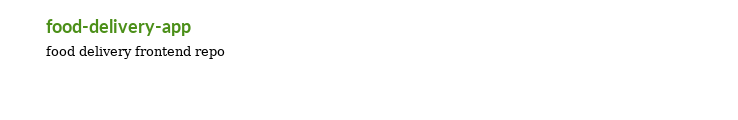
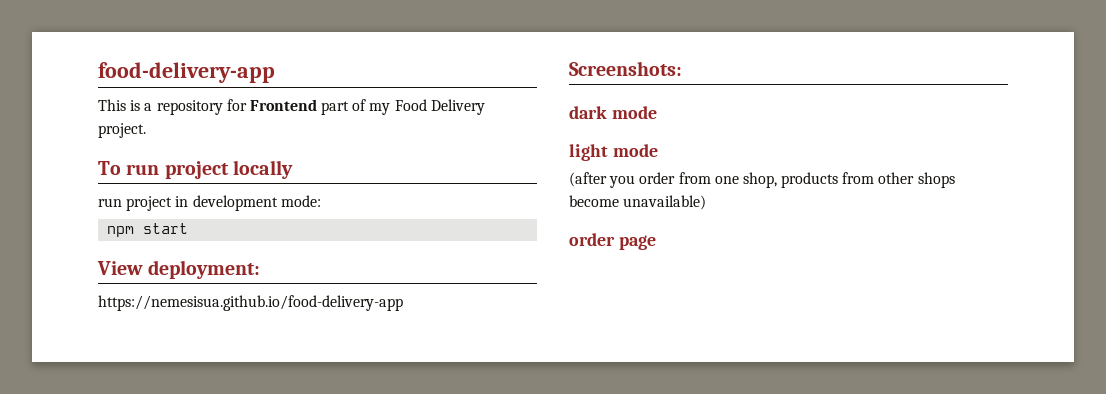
[46,46,225,59] food delivery frontend repo -> [98,99,485,115] [98,123,146,138] [98,160,293,179] [98,195,321,211] [107,223,189,237] [97,260,261,279] [98,295,403,311] [569,61,682,76] [569,106,657,119] [569,144,658,161] [569,172,955,188] [569,195,707,210] [569,233,656,250] This is a repository for Frontend part of my Food Delivery project. // To run project locally // run project in development mode: // npm start // View deployment: // https://nemesisua.github.io/food-delivery-app // Screenshots: // dark mode // light mode // (after you order from one shop, products from other shops become unavailable) // order page

